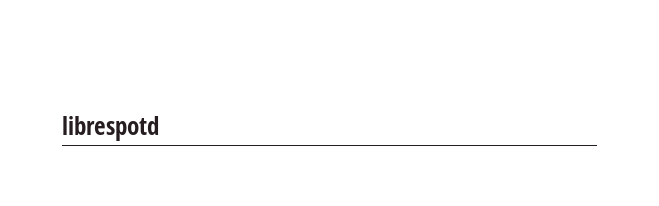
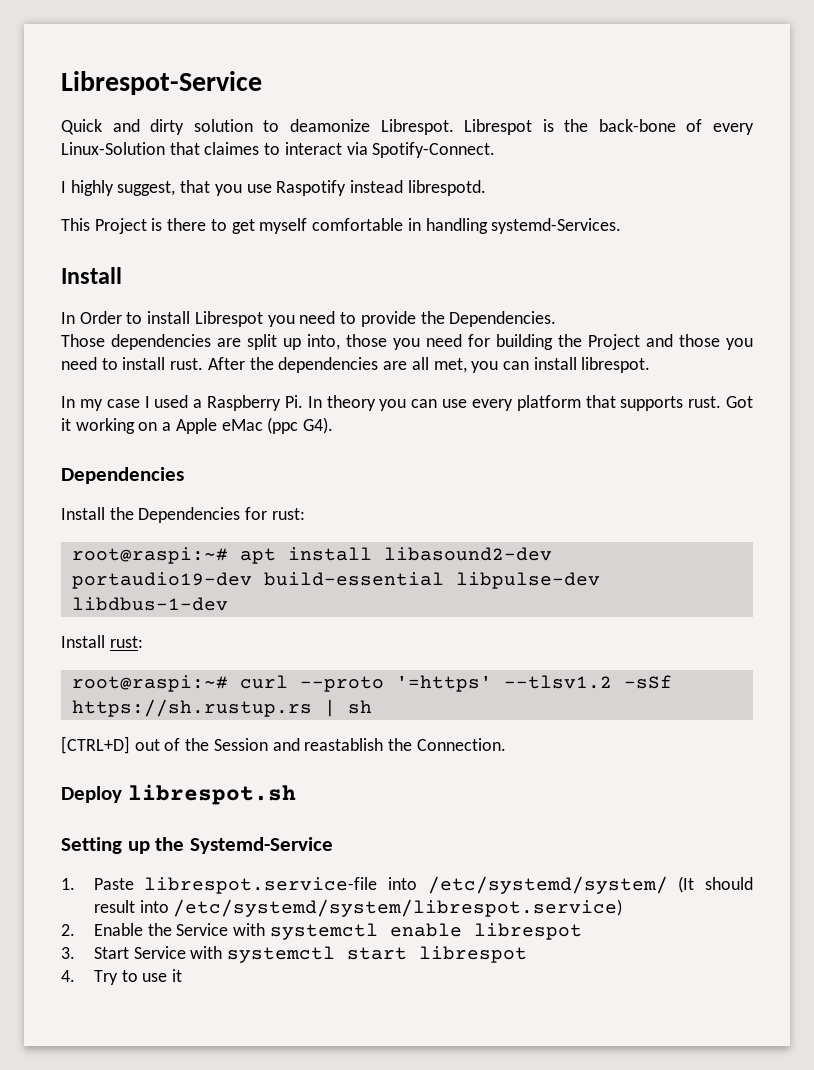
[62,116,159,141] librespotd -> [61,71,262,95] [61,119,755,135] [61,142,496,158] [61,180,486,196] [61,218,622,234] [61,267,122,284] [61,311,557,327] [61,334,753,350] [61,357,651,373] [61,395,754,411] [61,417,334,434] [61,467,184,484] [61,507,305,523] [71,547,552,564] [71,572,600,589] [71,597,228,611] [61,635,143,648] [71,675,672,692] [71,699,372,717] [61,736,506,754] [61,784,296,805] [61,837,333,854] [61,876,754,894] [93,899,623,917] [61,923,582,940] [61,946,527,963] [61,969,182,985] Librespot-Service // Quick and dirty solution to deamonize Librespot. Librespot is the back-bone of every Linux-Solution that claimes to interact via Spotify-Connect. // I highly suggest, that you use Raspotify instead librespotd. // This Project is there to get myself comfortable in handling systemd-Services. // Install // In Order to install Librespot you need to provide the Dependencies. // Those dependencies are split up into, those you need for building the Project and those you need to install rust. After the dependencies are all met, you can install librespot. // In my case I used a Raspberry Pi. In theory you can use every platform that supports rust. Got it working on a Apple eMac (ppc G4). // Dependencies // Install the Dependencies for rust: // root@raspi:~# apt install libasound2-dev portaudio19-dev build-essential libpulse-dev libdbus-1-dev // Install rust: // root@raspi:~# curl --proto '=https' --tlsv1.2 -sSf https://sh.rustup.rs | sh // [CTRL+D] out of the Session and reastablish the Connection. // Deploy librespot.sh // Setting up the Systemd-Service // 1. Paste librespot.service-file into /etc/systemd/system/ (It should result into /etc/systemd/system/librespot.service) // 2. Enable the Service with systemctl enable librespot // 3. Start Service with systemctl start librespot // 4. Try to use it

